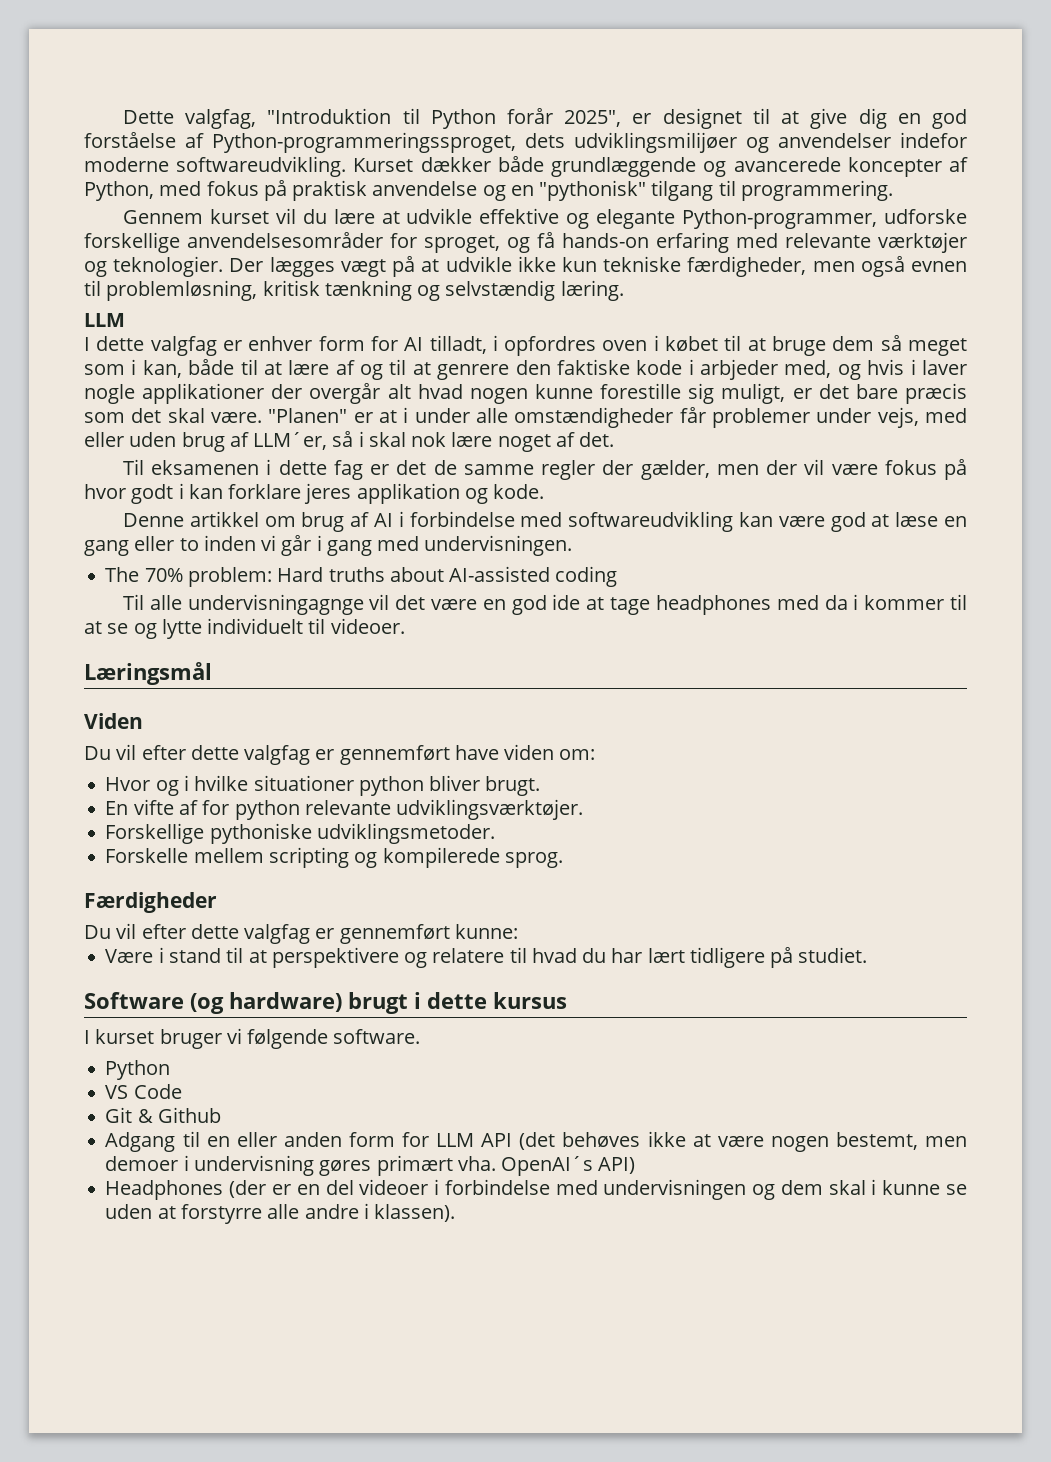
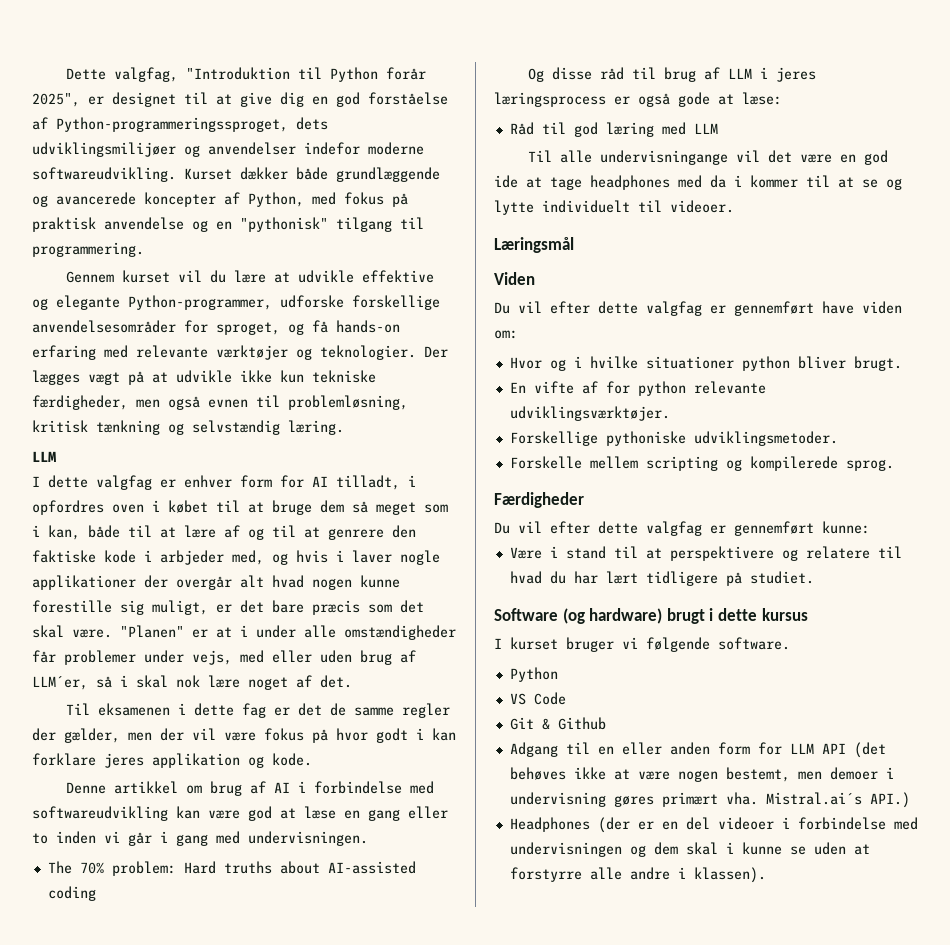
(618, 576) none -> [527,67,816,82] [494,92,782,107] [509,122,718,137] // Og disse råd til brug af LLM i jeres læringsprocess er også gode at læse: // Råd til god læring med LLM
[187,594,364,615] undervisningagnge -> [599,150,728,165] undervisningange
[501,1156,636,1176] OpenAI´s API) -> [765,792,910,808] Mistral.ai´s API.)

